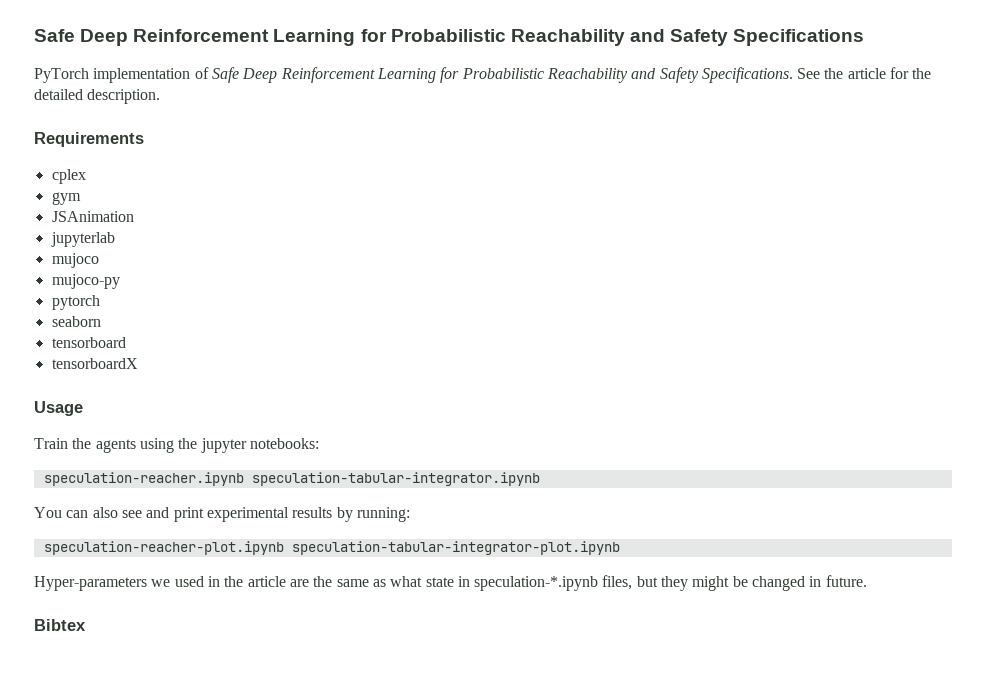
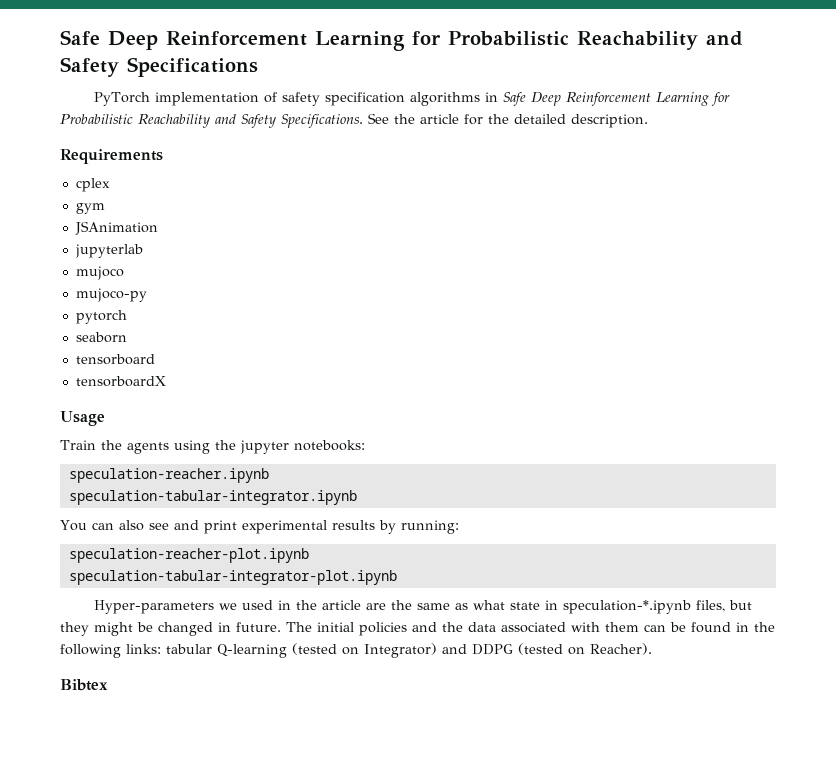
(209, 73) none -> [281,92,498,106] safety specification algorithms in
(244, 479) none -> (269, 475) //
(284, 548) none -> (309, 555) //
(867, 581) none -> [286,622,775,636] [60,643,652,658] The initial policies and the data associated with them can be found in the following links: tabular Q-learning (tested on Integrator) and DDPG (tested on Reacher).

